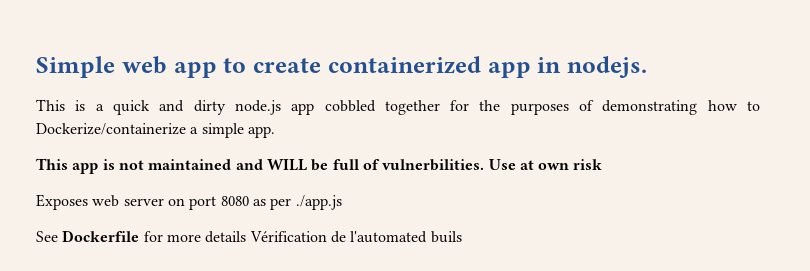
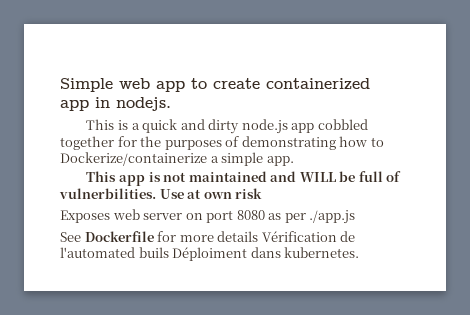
(462, 237) none -> [172,247,360,261] Déploiment dans kubernetes.

